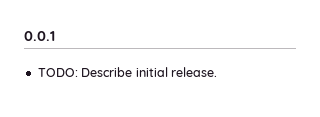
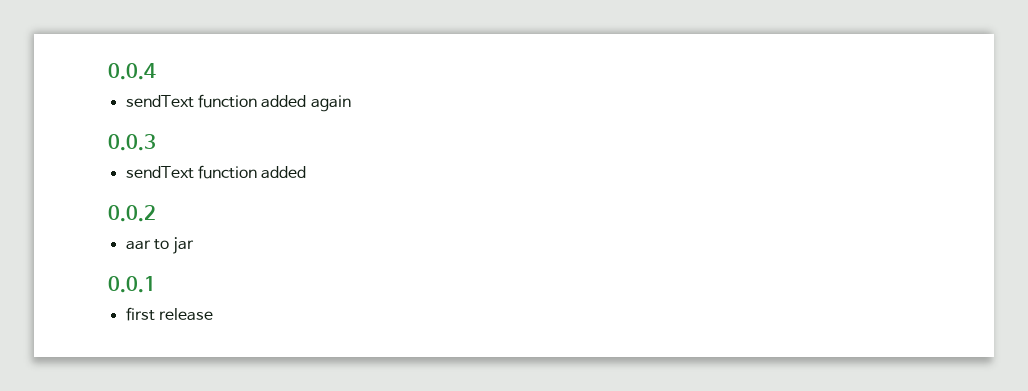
[24,31,55,41] [37,67,217,77] 0.0.1 // TODO: Describe initial release. -> [108,63,156,80] [125,94,351,112] [108,134,156,151] [125,165,307,179] [108,205,156,222] [125,237,195,254] [108,276,156,293] [125,307,213,321] 0.0.4 // sendText function added again // 0.0.3 // sendText function added // 0.0.2 // aar to jar // 0.0.1 // first release

